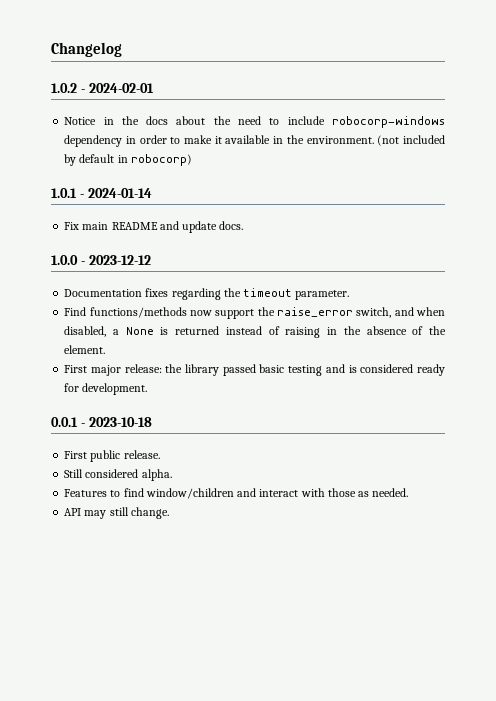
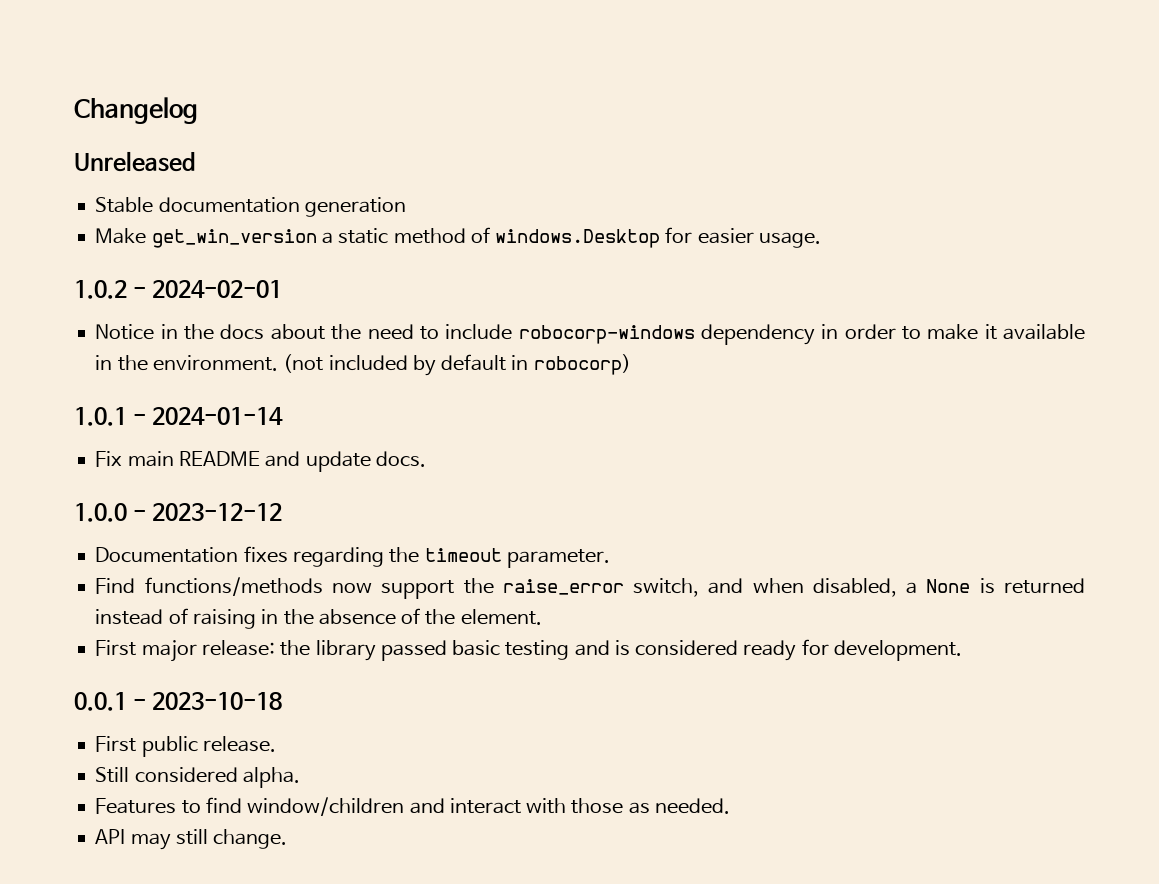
(122, 49) none -> [74,151,196,172] [95,197,406,217] [95,227,821,248] // Unreleased // Stable documentation generation // Make get_win_version a static method of windows.Desktop for easier usage.

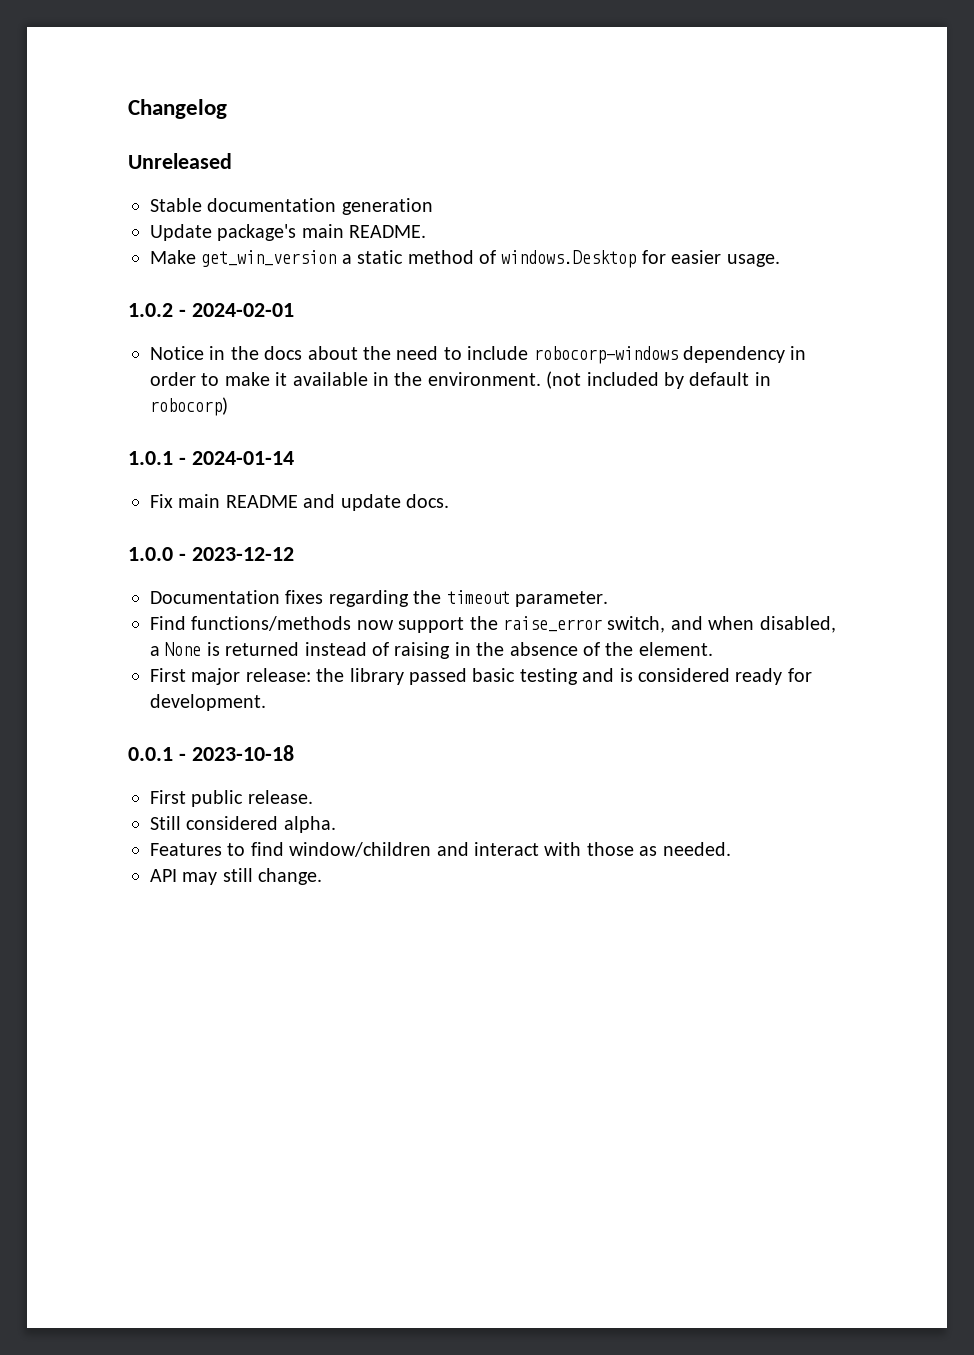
(406, 207) none -> [150,224,427,241] // Update package's main README.

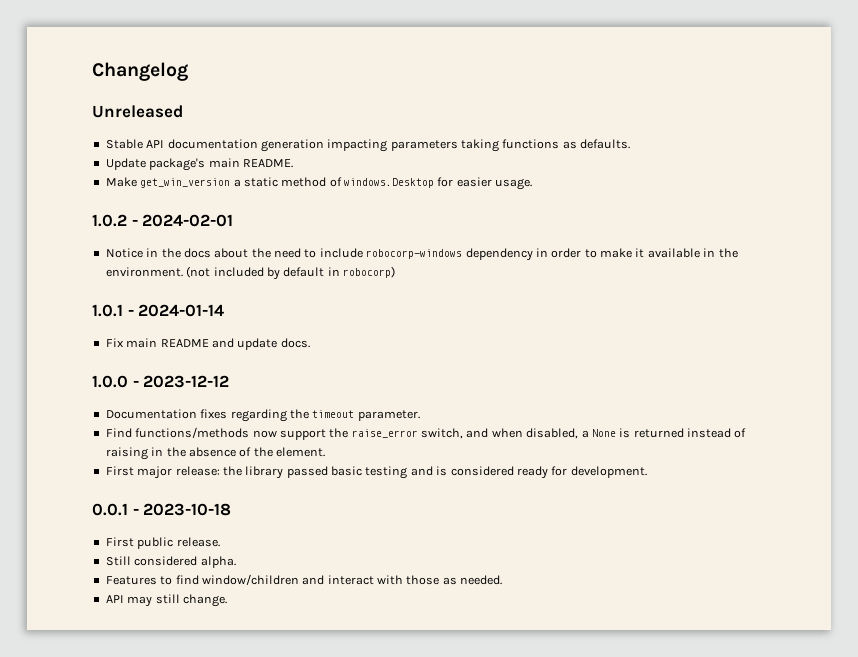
(202, 205) none -> [146,140,165,148] API
(433, 206) none -> [327,139,631,152] impacting parameters taking functions as defaults.

